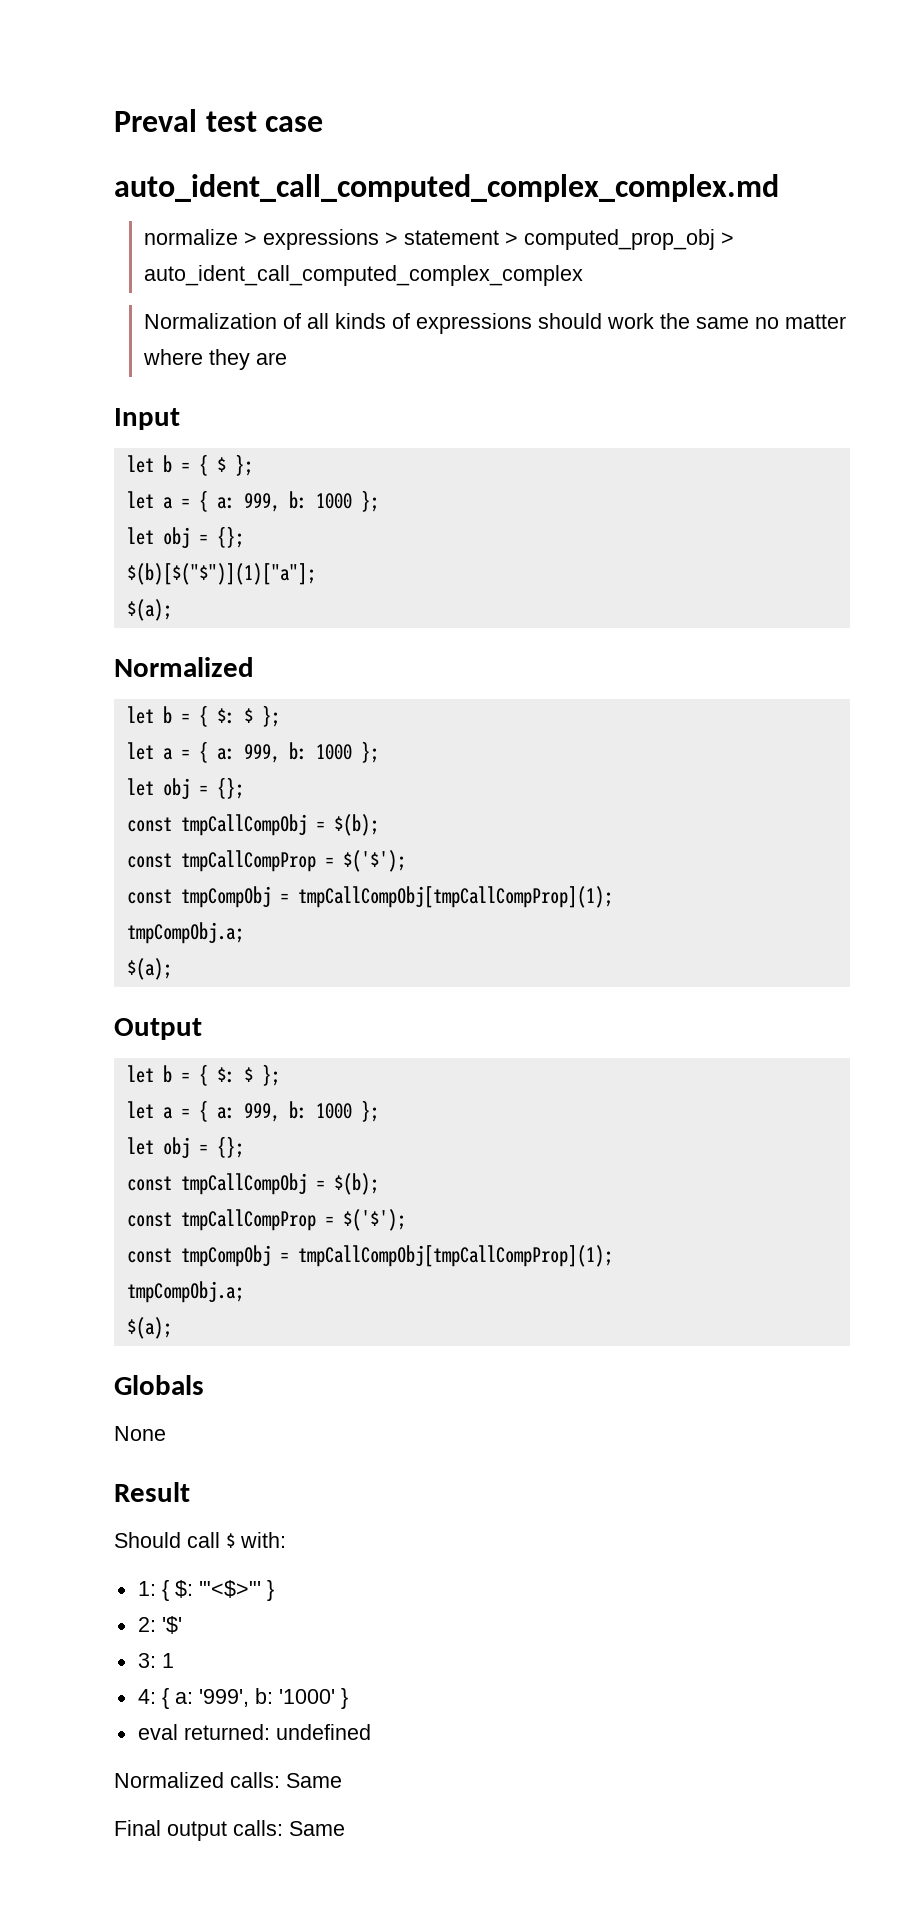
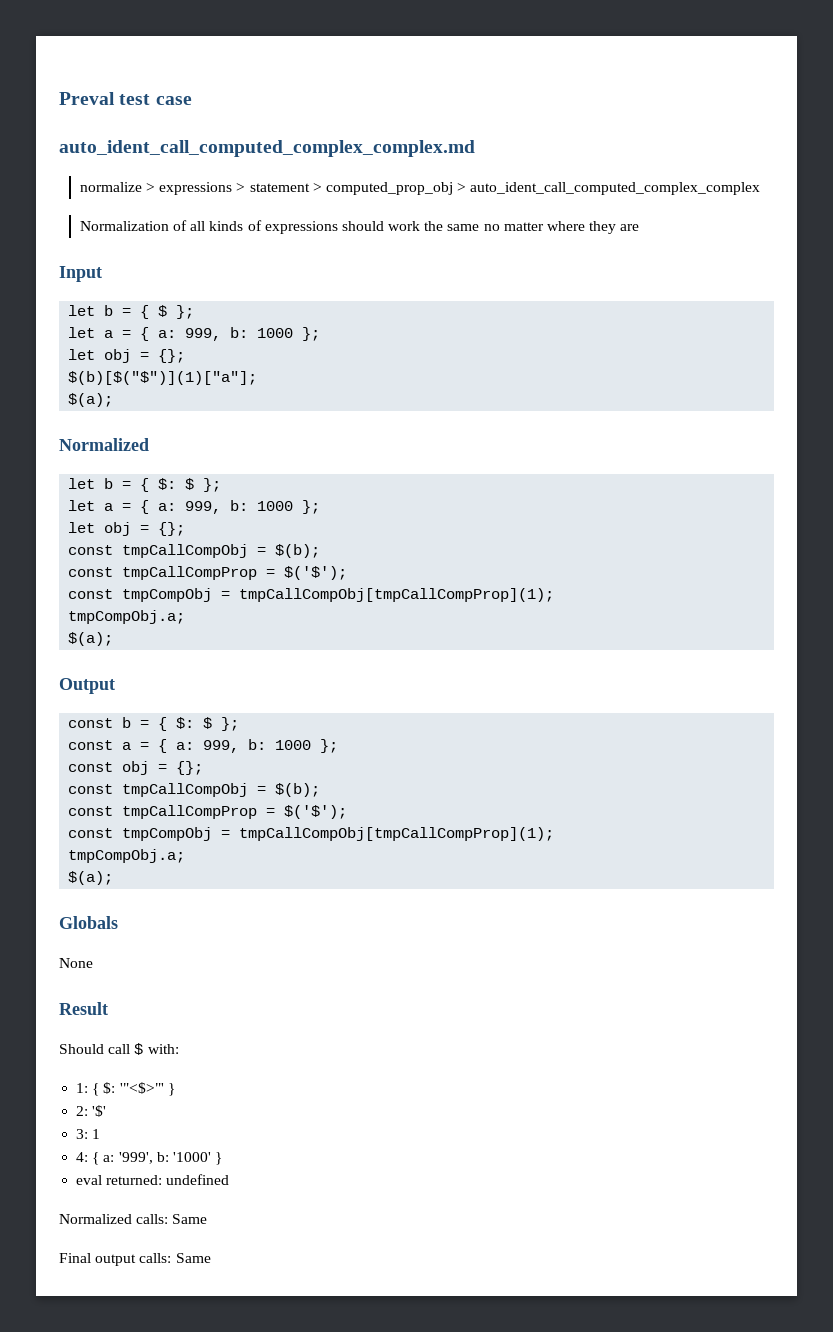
[126,1064,280,1086] [126,1100,379,1122] [126,1137,154,1155] let b = { $: $ }; // let a = { a: 999, b: 1000 }; // let -> [68,717,240,731] [68,739,339,753] [68,762,114,772] const b = { $: $ }; // const a = { a: 999, b: 1000 }; // const

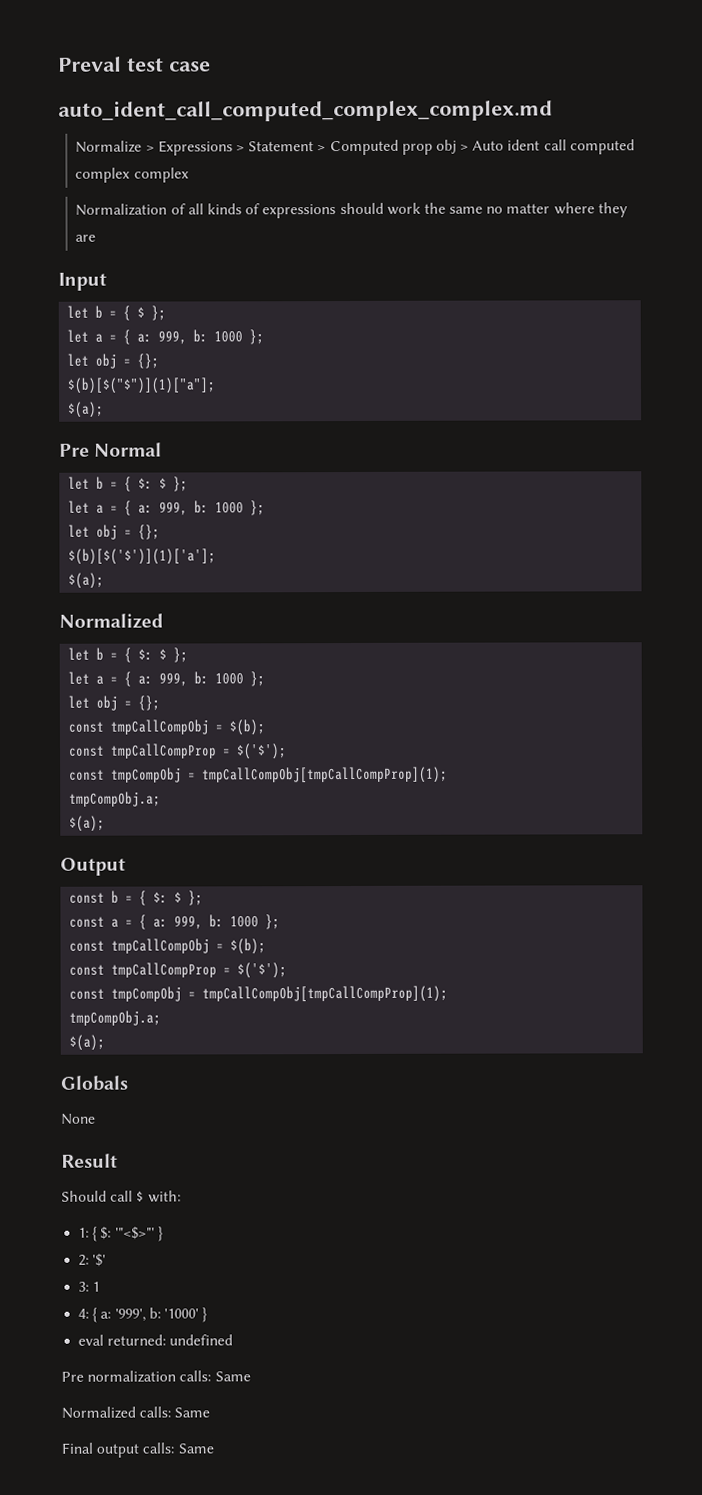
[79,182,761,195] normalize > expressions > statement > computed_prop_obj > auto_ident_call_computed_complex_complex -> [75,139,635,156] [75,167,189,183] Normalize > Expressions > Statement > Computed prop obj > Auto ident call computed complex complex
(114, 400) none -> [59,442,163,457] [68,476,189,492] [68,500,266,516] [68,524,161,540] [68,548,217,565] [68,572,105,589] // Pre Normal // let b = { $: $ }; // let a = { a: 999, b: 1000 }; // let obj = {}; // $(b)[$('$')](1)['a']; // $(a);
[68,761,204,775] // const obj = {}; -> (281, 922) none
(230, 1179) none -> [61,1370,251,1383] // Pre normalization calls: Same

